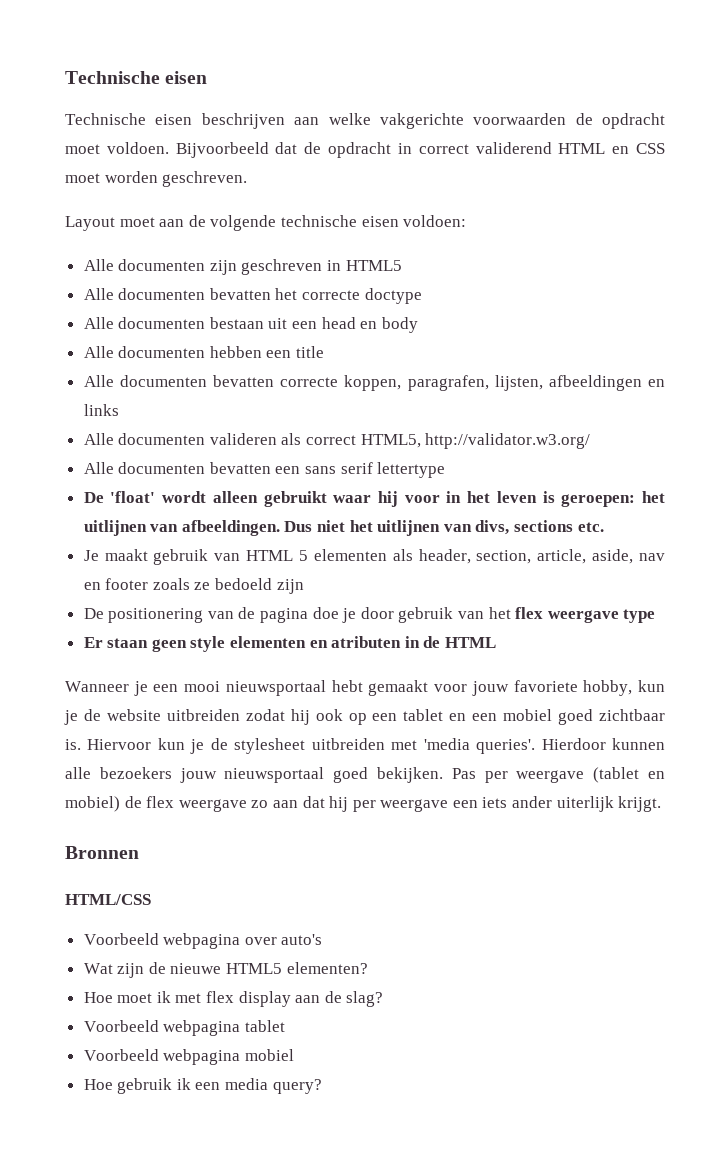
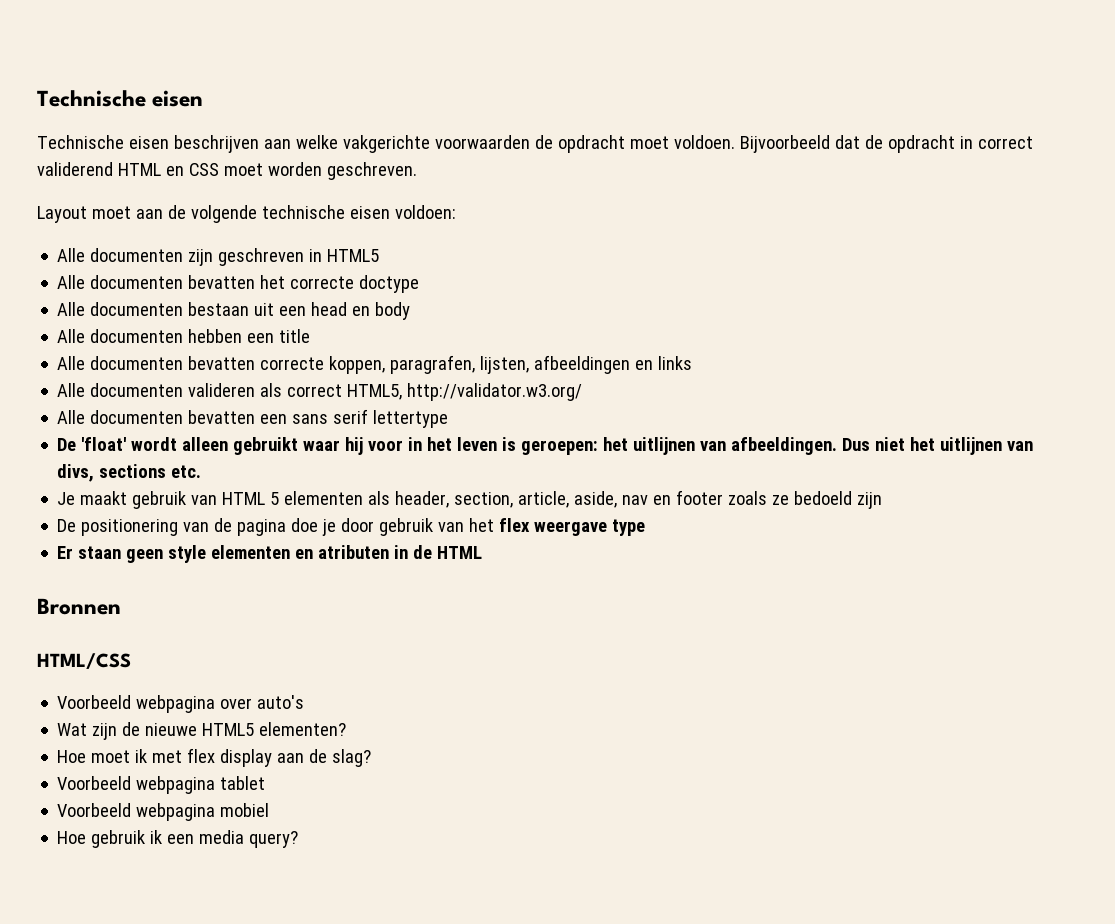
[65,680,666,696] [64,709,666,725] [65,738,665,754] [65,767,665,783] [65,796,662,812] // Wanneer je een mooi nieuwsportaal hebt gemaakt voor jouw favoriete hobby, kun je de website uitbreiden zodat hij ook op een tablet en een mobiel goed zichtbaar is. Hiervoor kun je de stylesheet uitbreiden met 'media queries'. Hierdoor kunnen alle bezoekers jouw nieuwsportaal goed bekijken. Pas per weergave (tablet en mobiel) de flex weergave zo aan dat hij per weergave een iets ander uiterlijk krijgt. -> (483, 552) none

